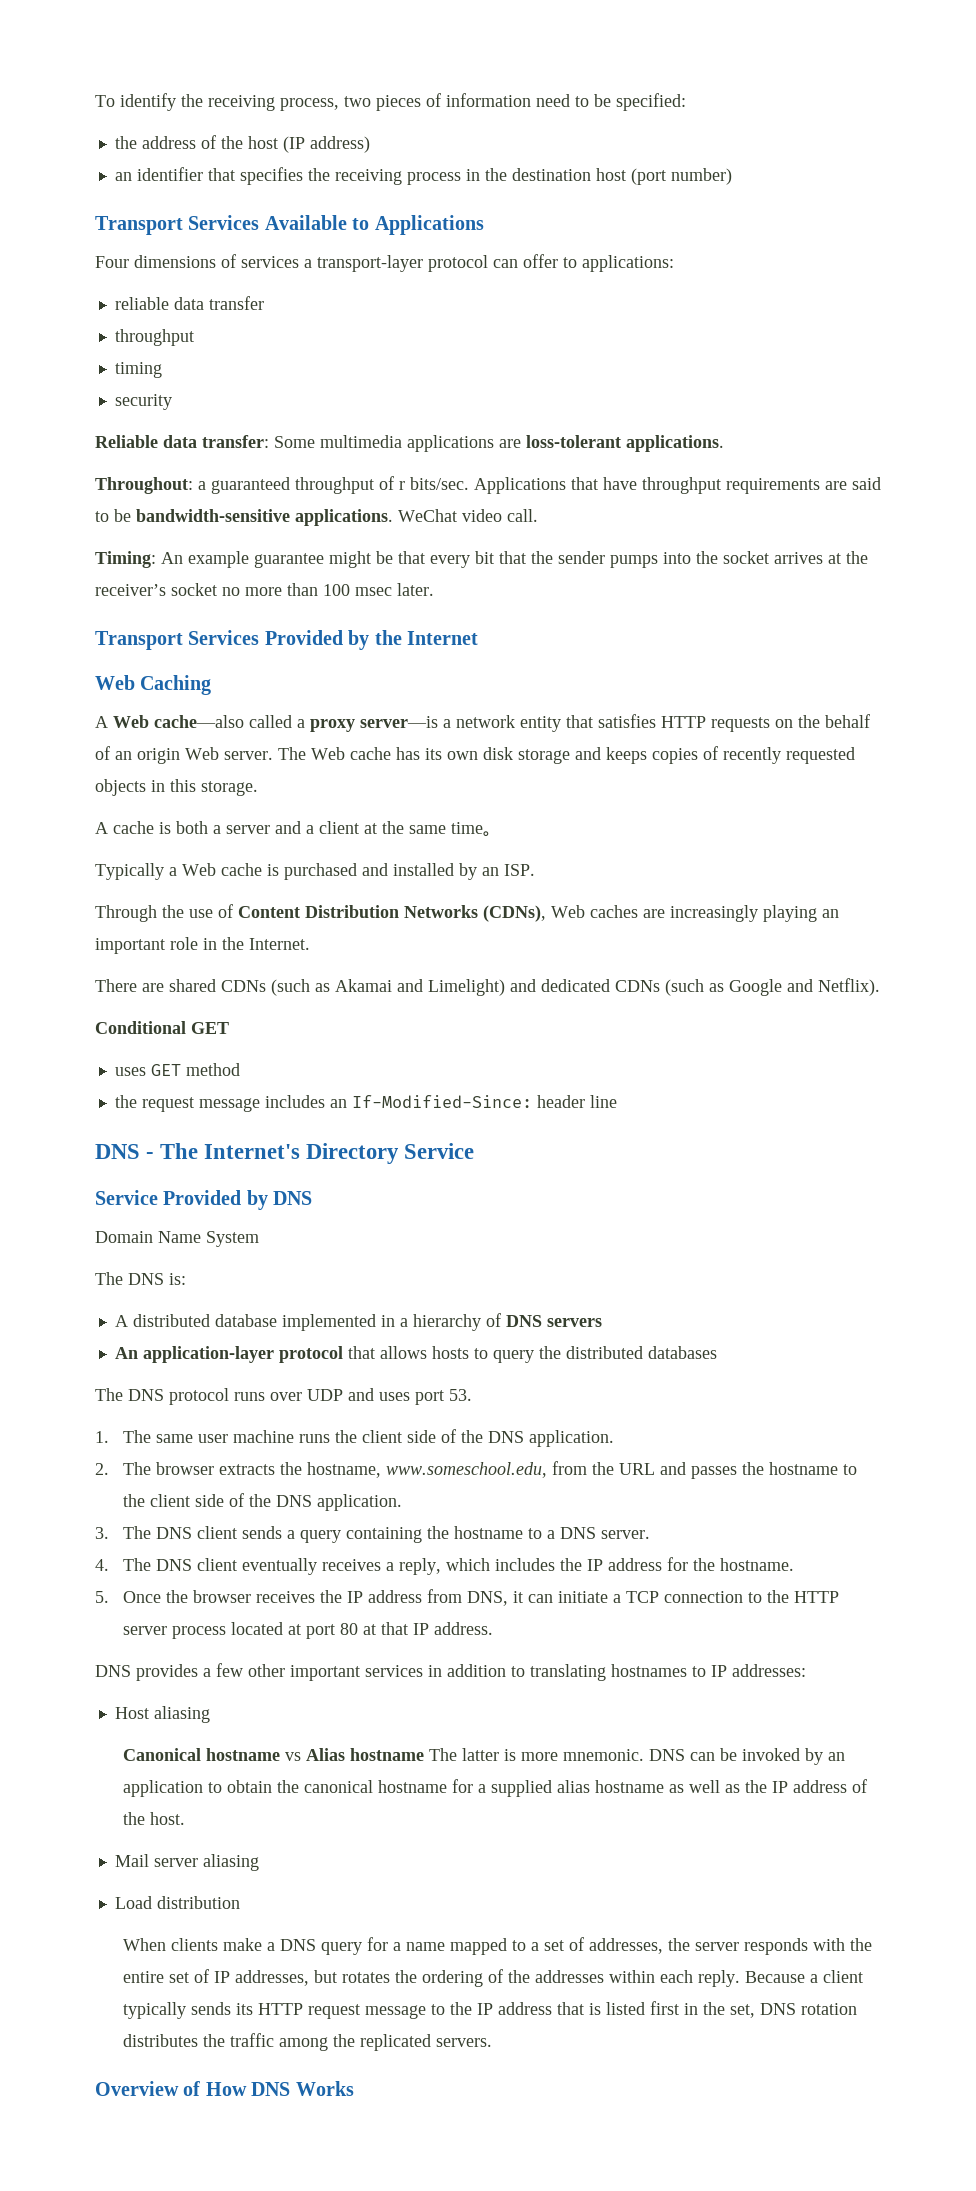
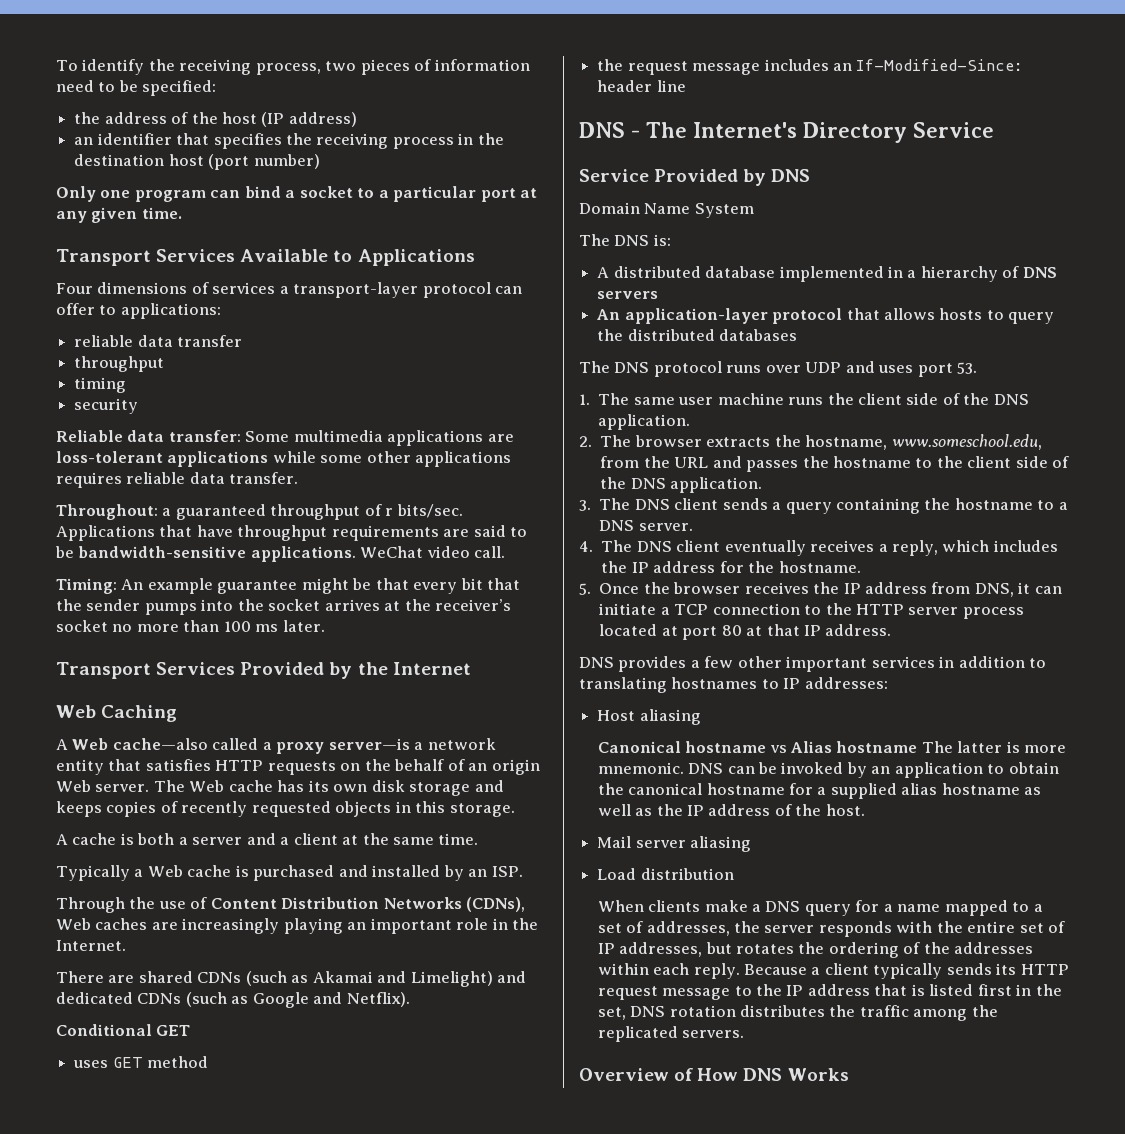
(732, 176) none -> [56,186,538,202] [56,207,182,223] // Only one program can bind a socket to a particular port at any given time.
[626,435,724,452] applications. -> [167,451,512,467] [56,472,299,488] applications while some other applications requires reliable data transfer.
[355,587,392,596] msec -> [255,624,279,632] ms
[451,822,501,837] time。 -> [438,833,479,845] time.

